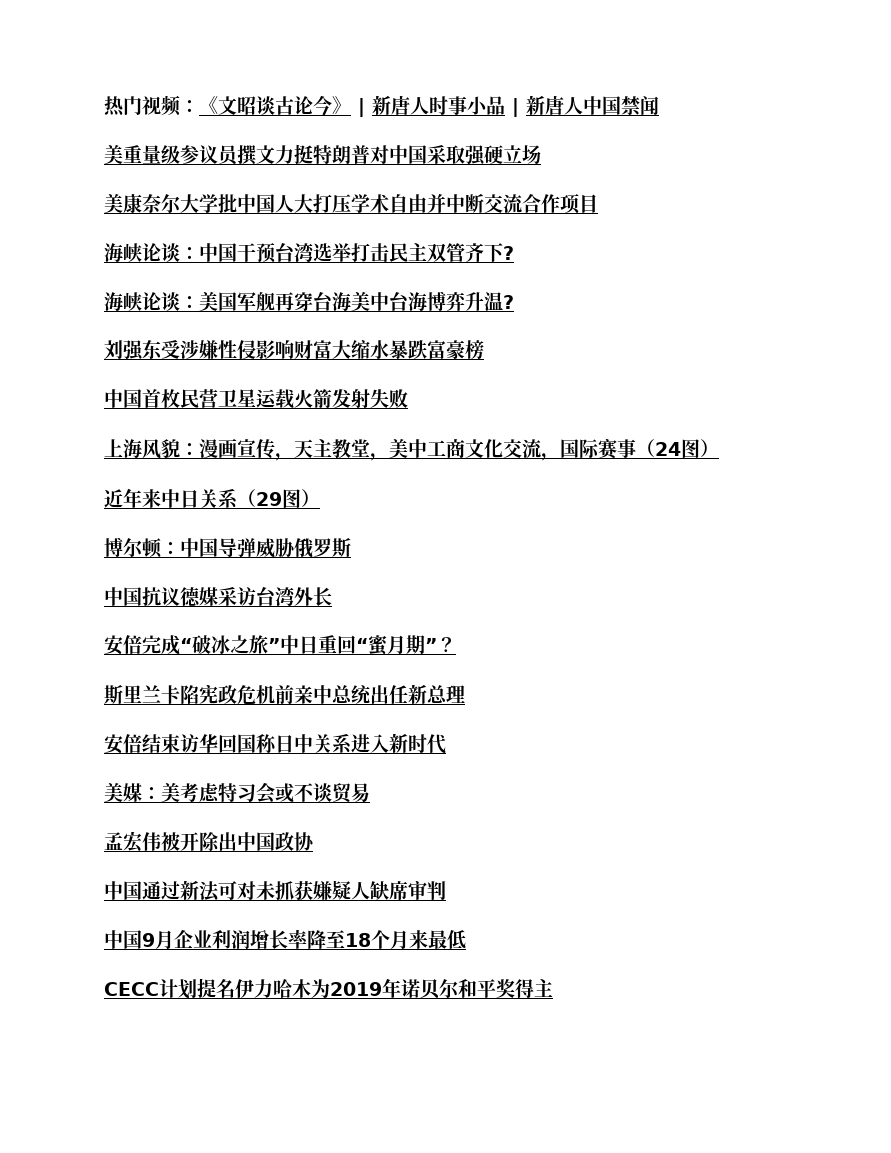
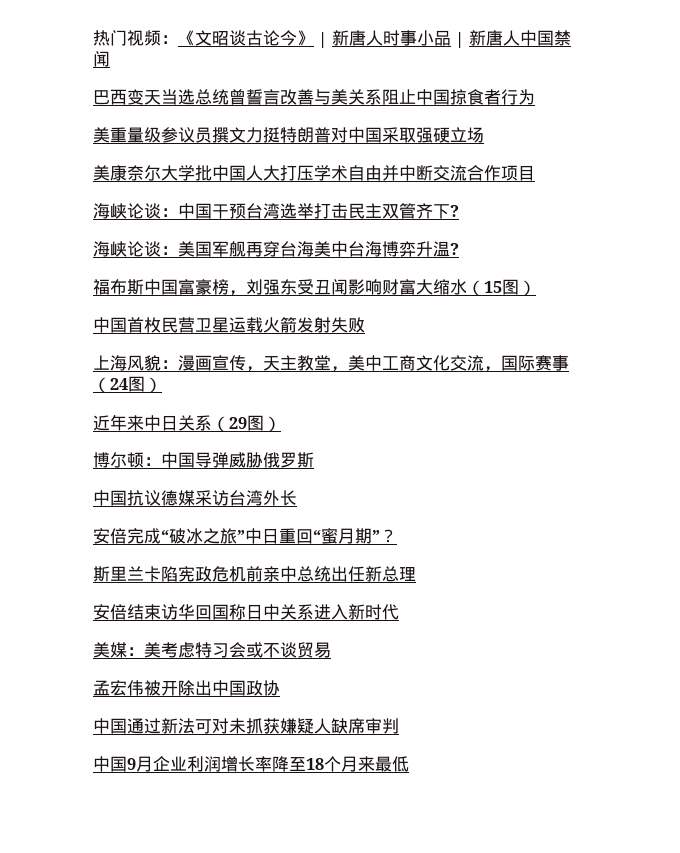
(659, 105) none -> [93,89,535,105] // 巴西变天当选总统曾誓言改善与美关系阻止中国掠食者行为
[104,340,256,361] 刘强东受涉嫌性侵 -> [93,279,348,296] 福布斯中国富豪榜，刘强东受丑闻
[389,340,484,360] 暴跌富豪榜 -> [467,279,536,296] （15图）
[104,978,553,999] // CECC计划提名伊力哈木为2019年诺贝尔和平奖得主 -> (409, 764) none

